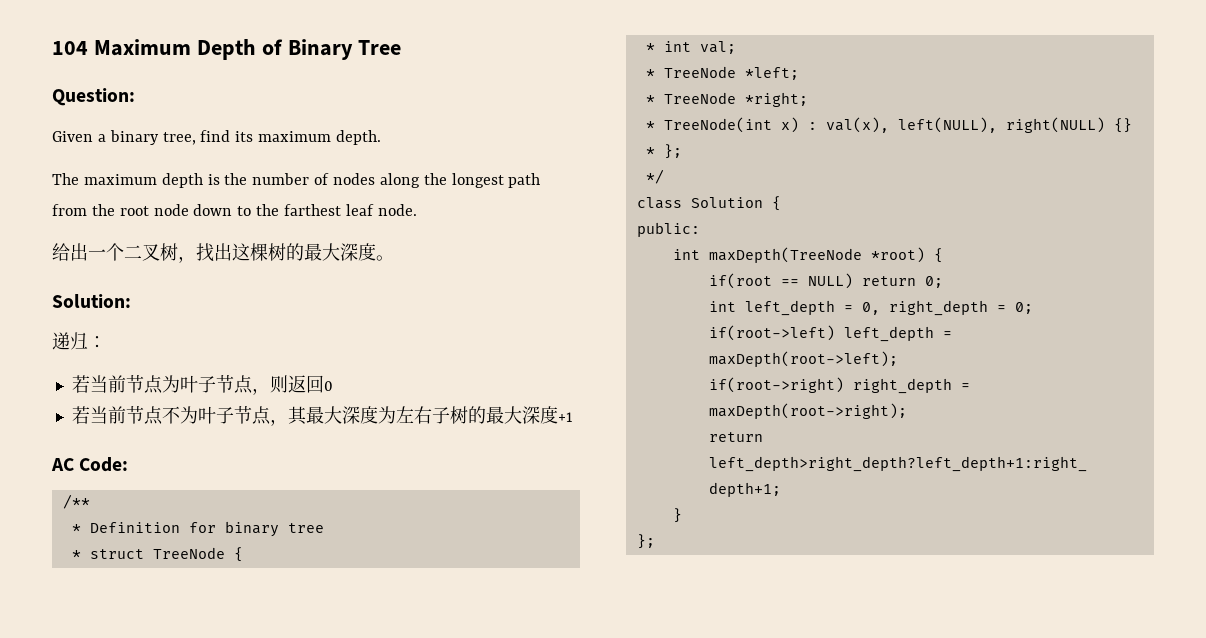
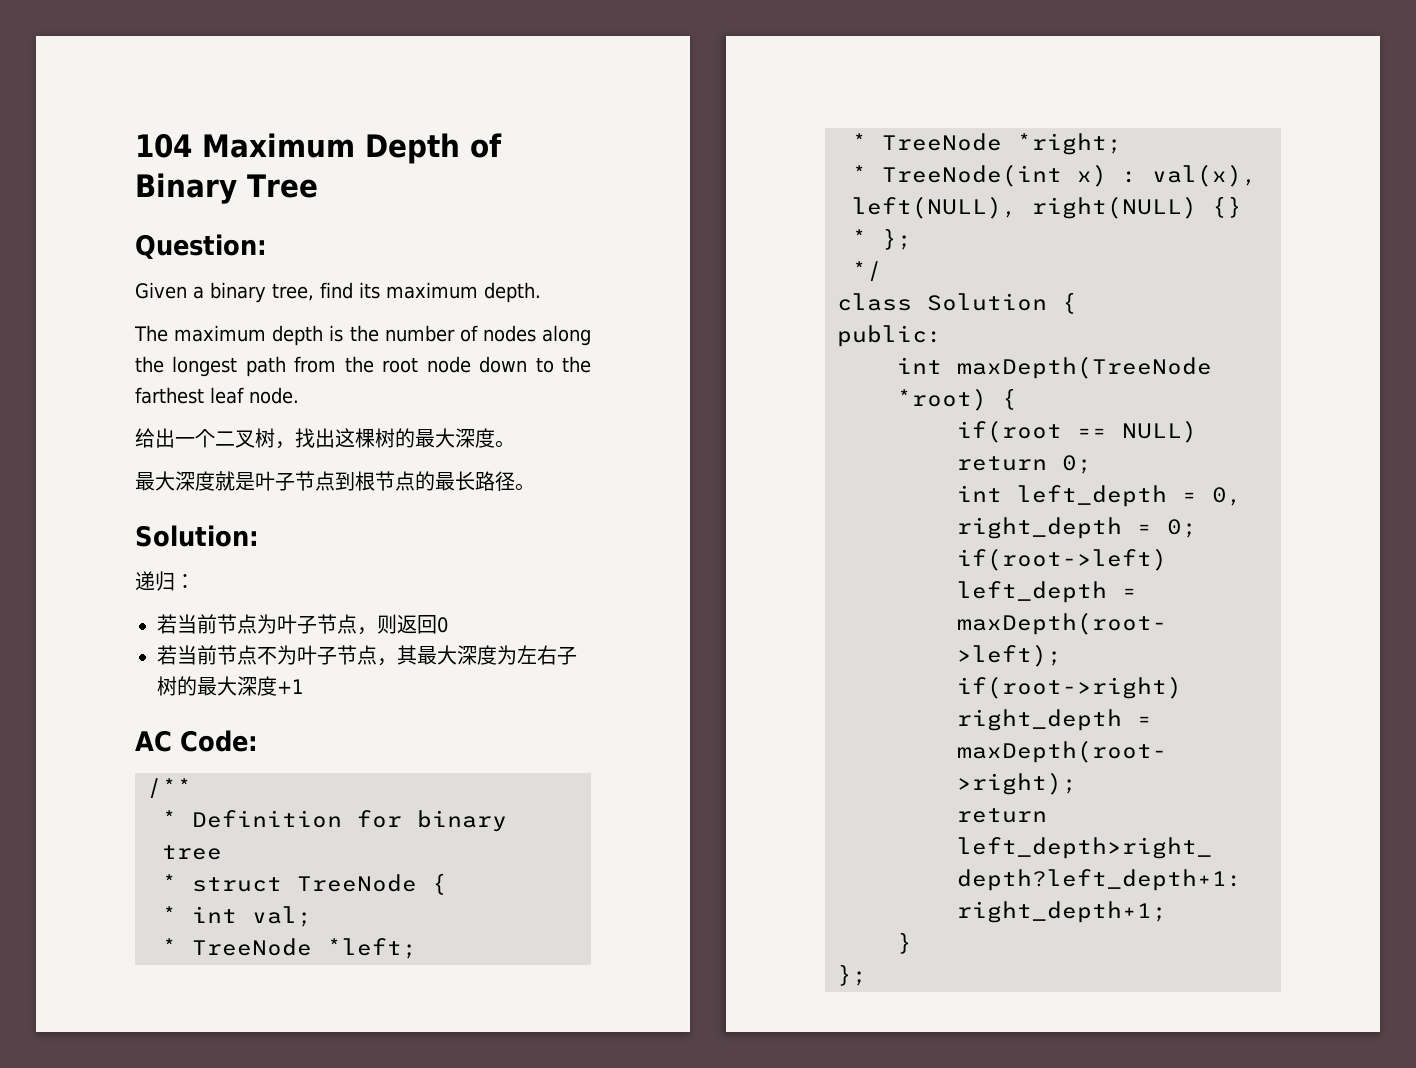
(394, 258) none -> [135,471,535,491] // 最大深度就是叶子节点到根节点的最长路径。

